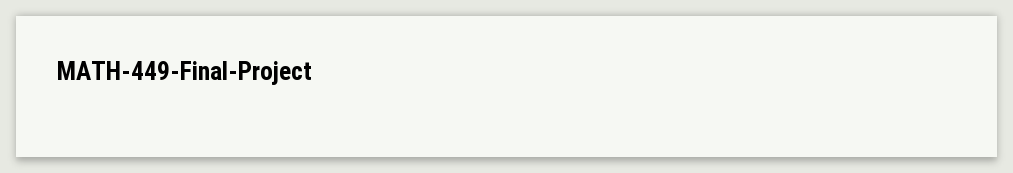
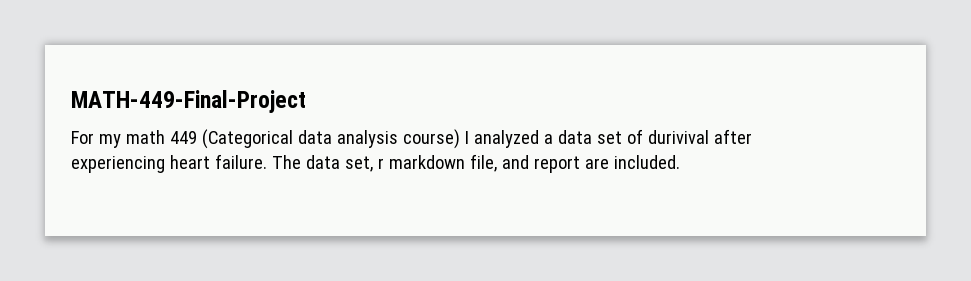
(312, 73) none -> [71,129,752,149] [71,154,680,173] // For my math 449 (Categorical data analysis course) I analyzed a data set of durivival after experiencing heart failure. The data set, r markdown file, and report are included.

